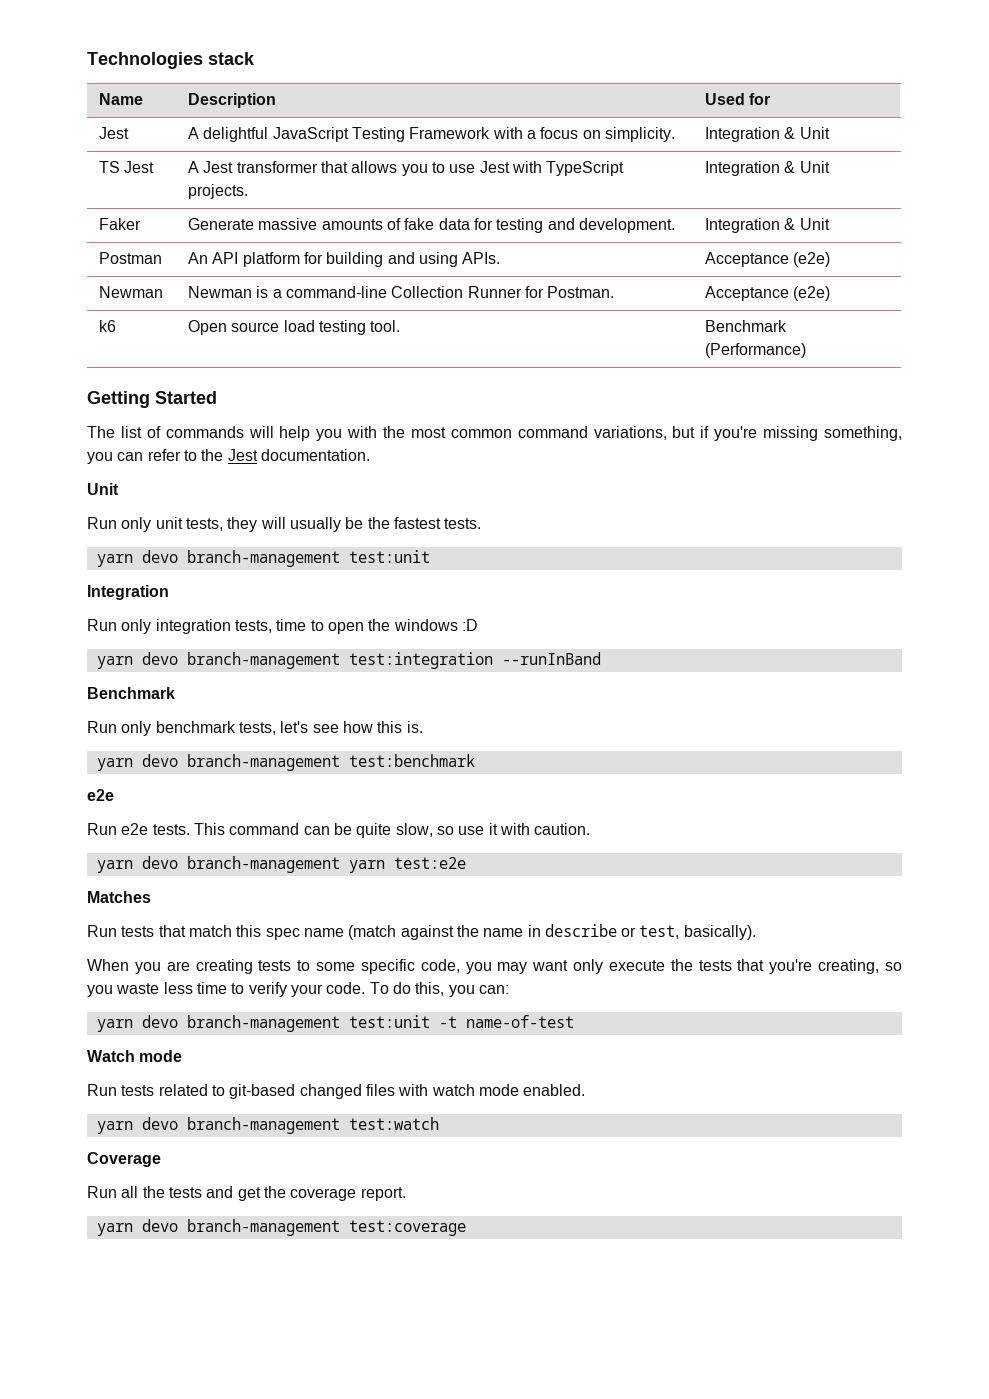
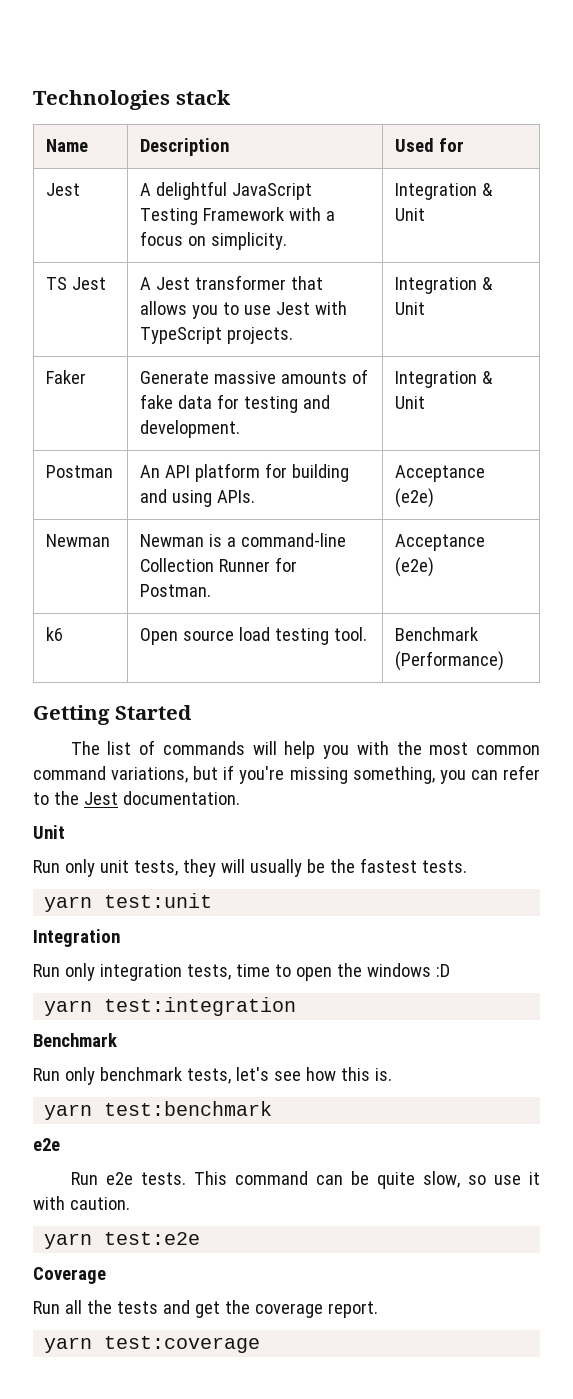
[141,550,340,567] devo branch-management -> (93, 904) none
[141,652,340,669] devo branch-management -> (93, 1008) none
[501,652,601,665] --runInBand -> (297, 1006) none
[141,754,340,771] devo branch-management -> (93, 1112) none
[141,856,466,873] [87,891,151,903] [87,924,756,940] [87,959,903,974] [87,982,509,997] [96,1015,574,1032] [87,1050,183,1062] [87,1084,586,1099] [96,1117,439,1134] devo branch-management yarn test:e2e // Matches // Run tests that match this spec name (match against the name in describe or test, basically). // When you are creating tests to some specific code, you may want only execute the tests that you're creating, so you waste less time to verify your code. To do this, you can: // yarn devo branch-management test:unit -t name-of-test // Watch mode // Run tests related to git-based changed files with watch mode enabled. // yarn devo branch-management test:watch -> [104,1232,201,1245] test:e2e
[141,1219,340,1236] devo branch-management -> (93, 1345) none

